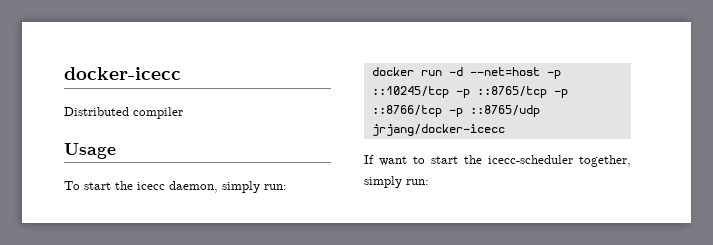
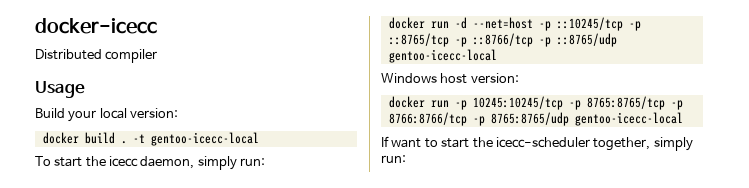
(116, 151) none -> [35,108,179,122] [42,132,259,146] // Build your local version: // docker build . -t gentoo-icecc-local
[371,124,505,136] jrjang/docker-icecc -> [388,49,497,63] [381,73,519,84] [388,96,683,110] [388,112,683,126] gentoo-icecc-local // Windows host version: // docker run -p 10245:10245/tcp -p 8765:8765/tcp -p 8766:8766/tcp -p 8765:8765/udp gentoo-icecc-local

